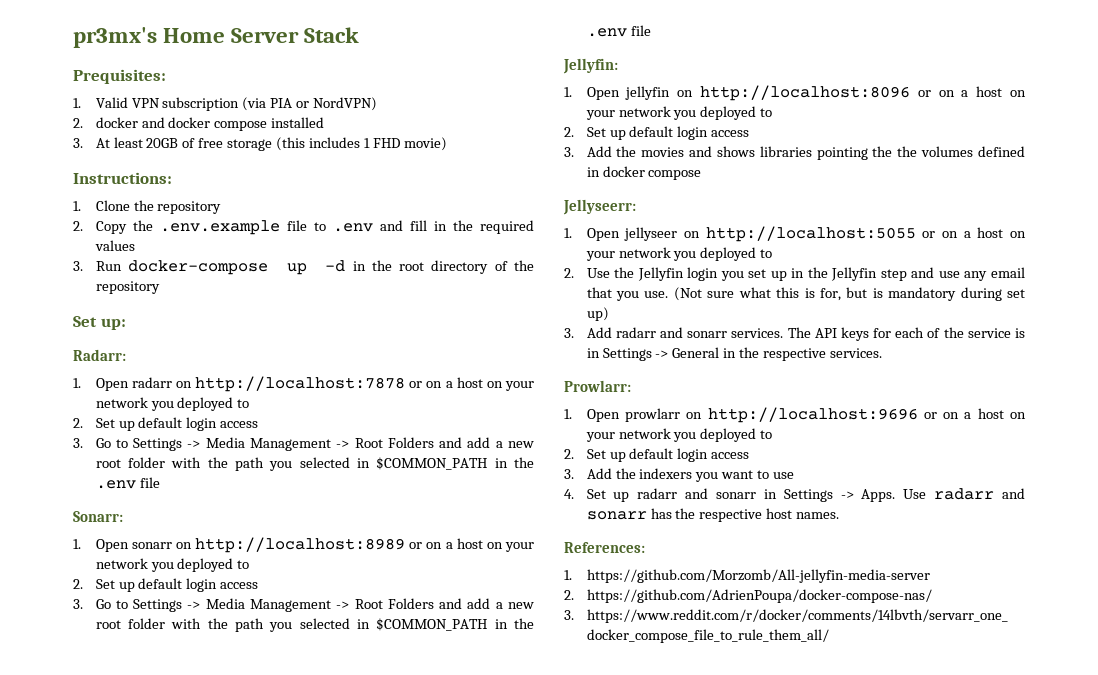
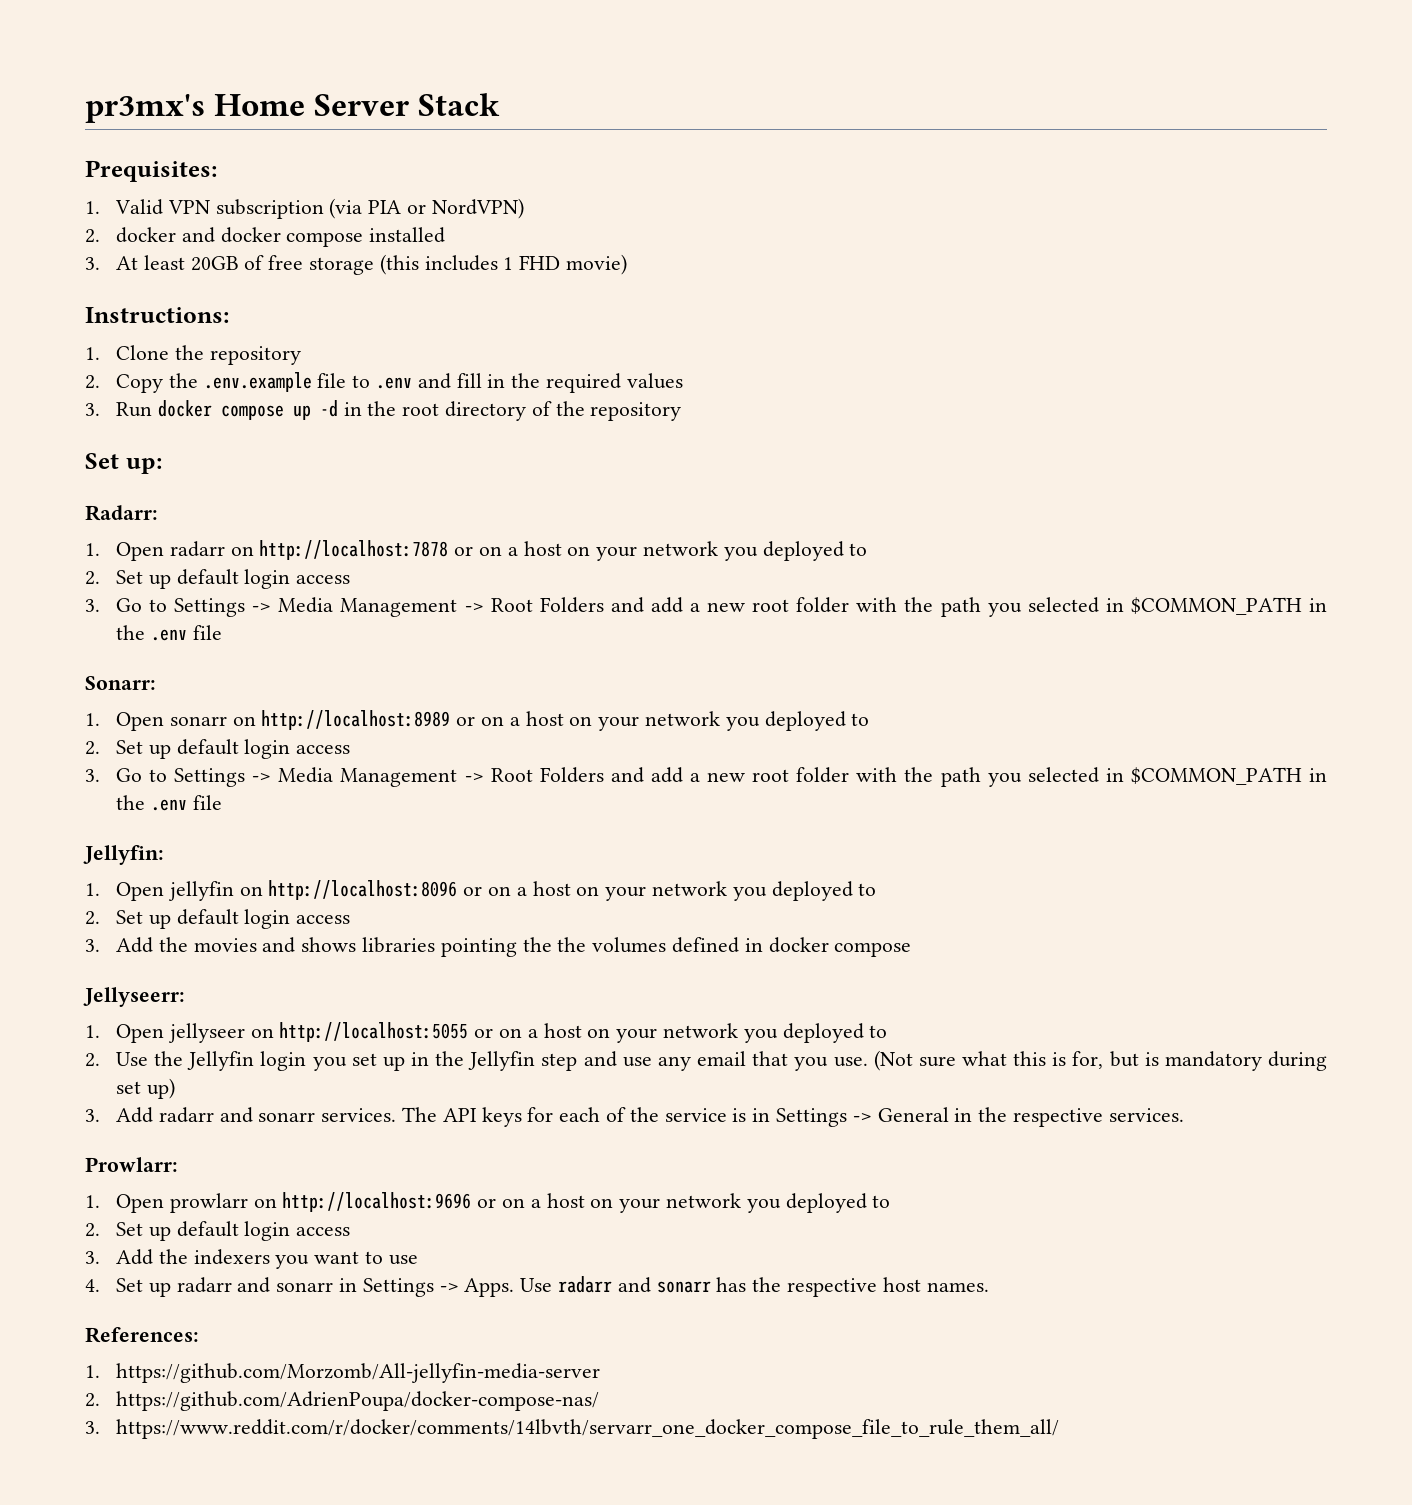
[127,260,268,275] docker-compose -> [157,400,284,420] docker compose

